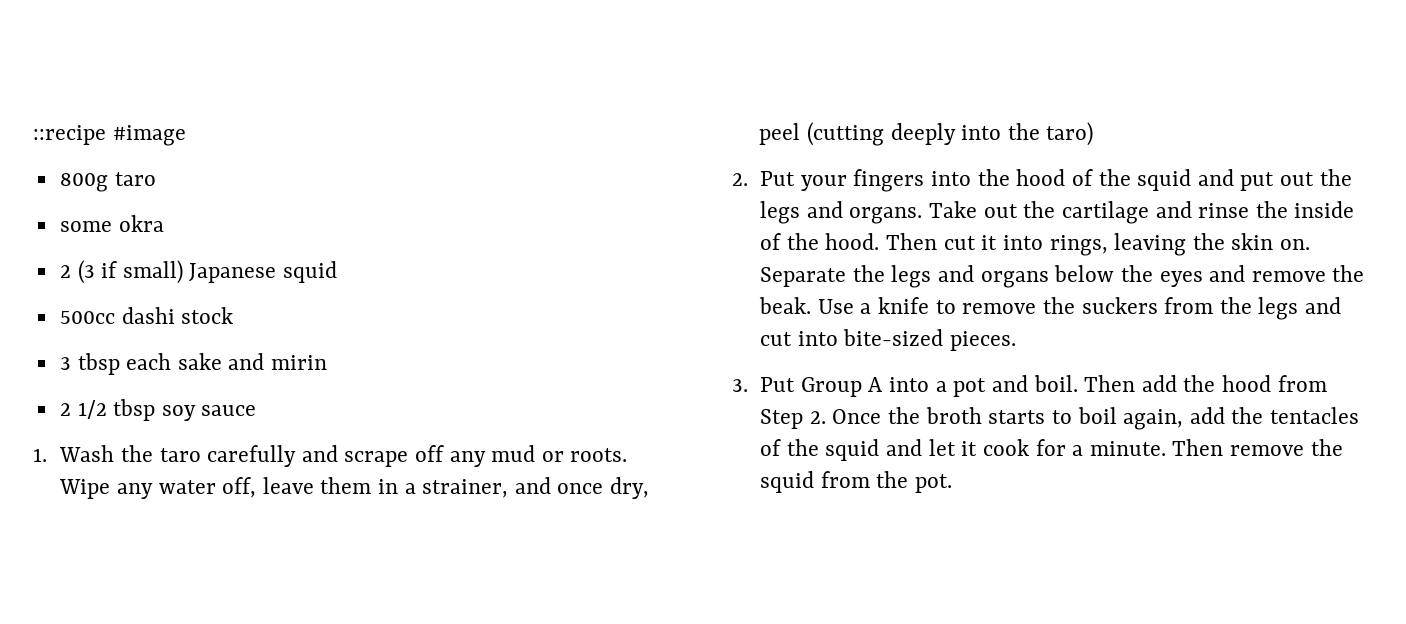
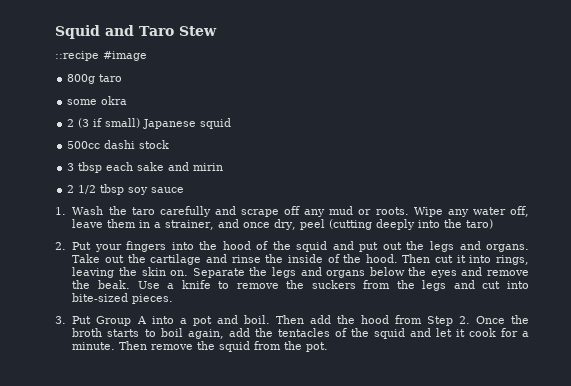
(33, 135) none -> [55,25,217,39] Squid and Taro Stew //

